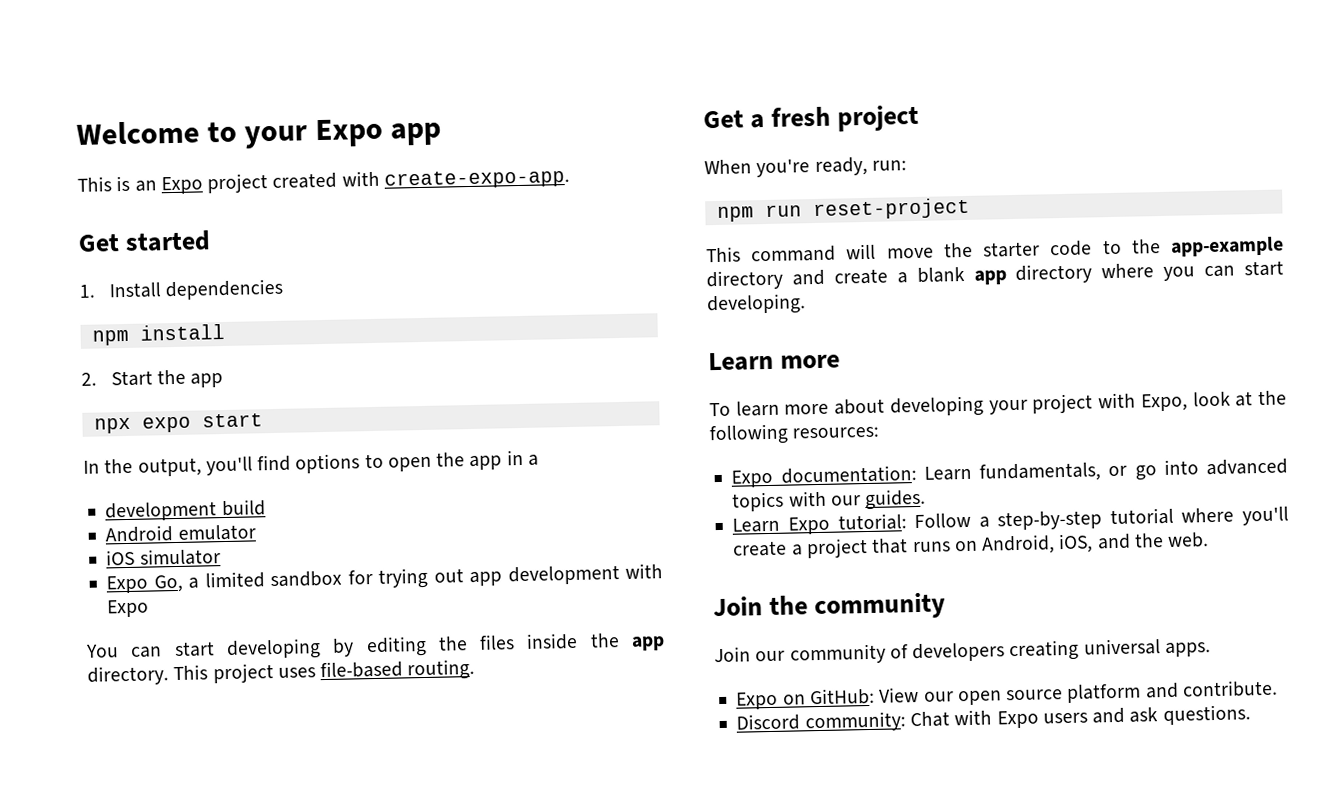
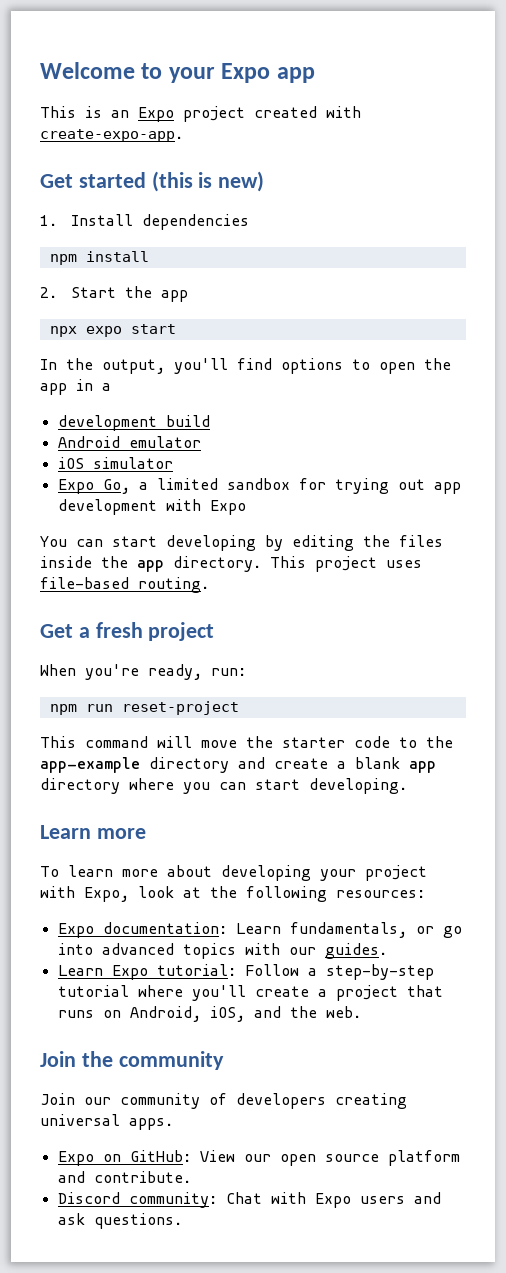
(212, 241) none -> [151,171,265,192] (this is new)

